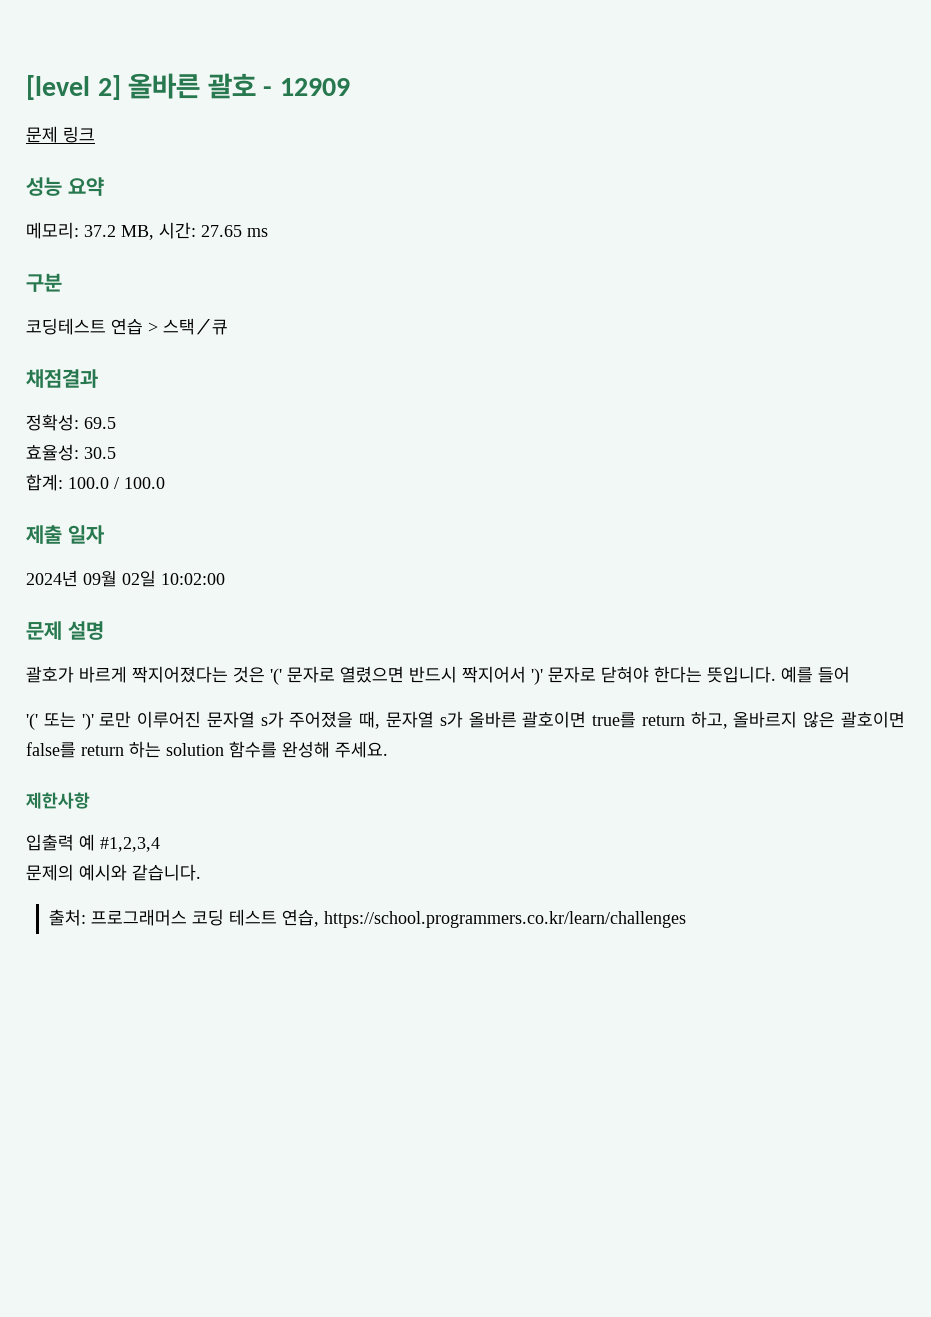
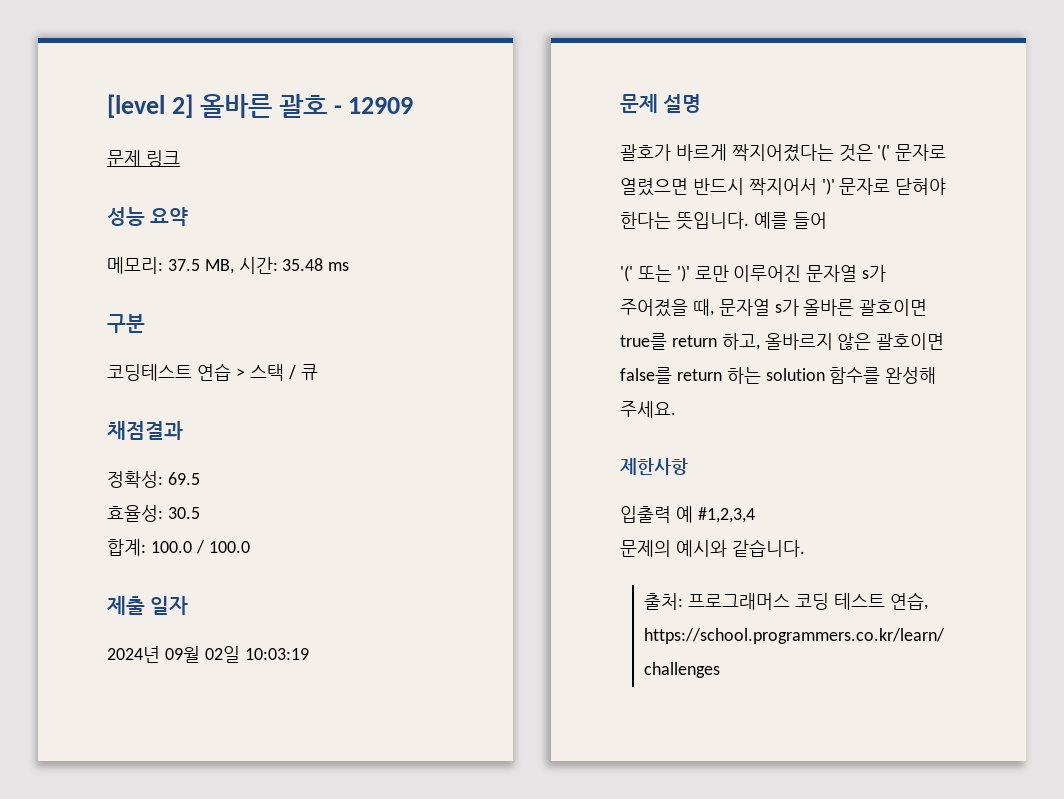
[84,225,116,237] 37.2 -> [167,259,200,271] 37.5
[201,225,242,237] 27.65 -> [282,258,324,271] 35.48
[161,573,225,585] 10:02:00 -> [244,648,309,660] 10:03:19

